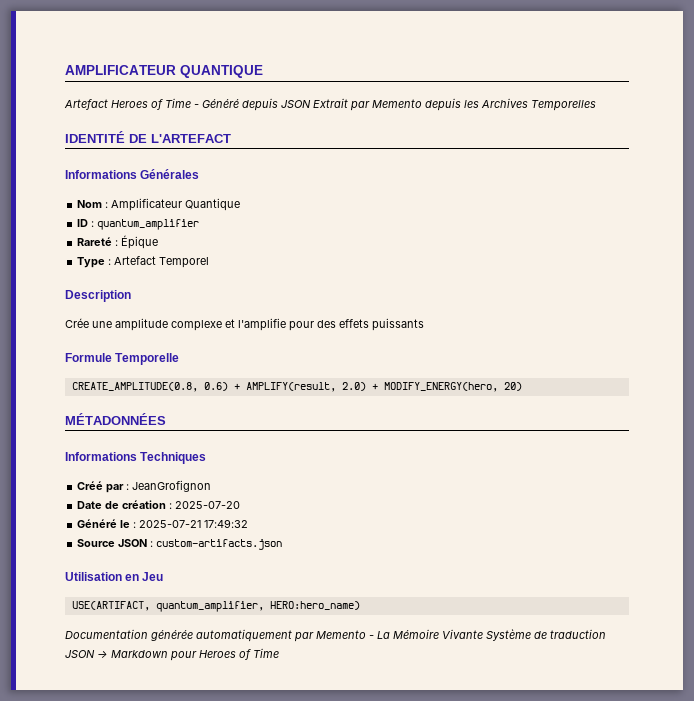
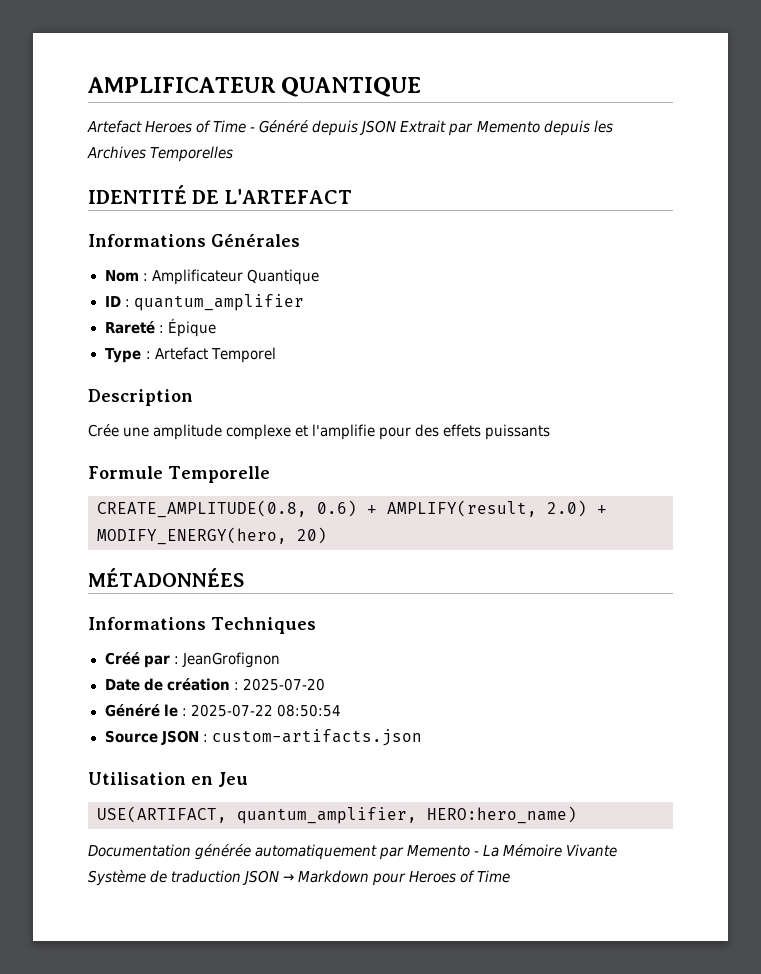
[139,519,249,528] 2025-07-21 17:49:32 -> [190,704,341,717] 2025-07-22 08:50:54

